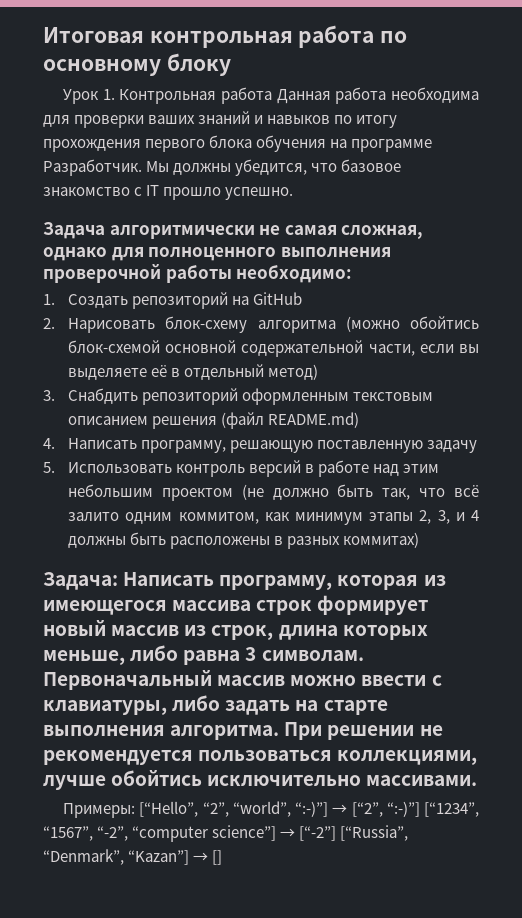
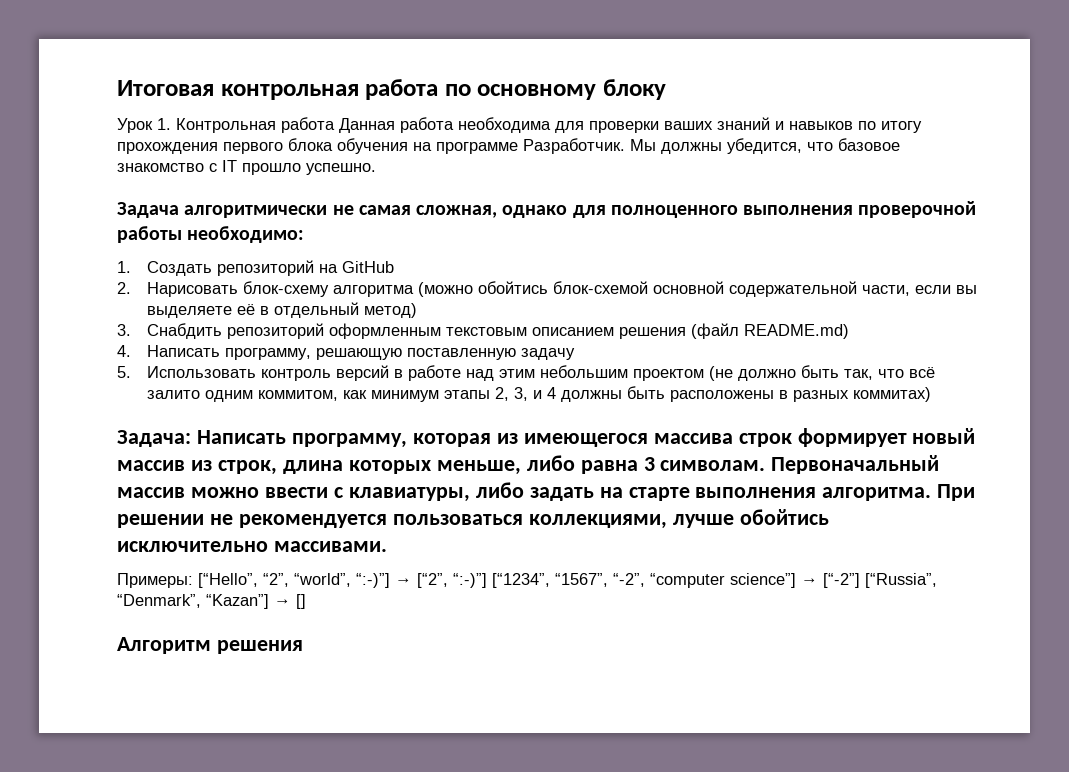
(223, 857) none -> [117,637,303,654] // Алгоритм решения

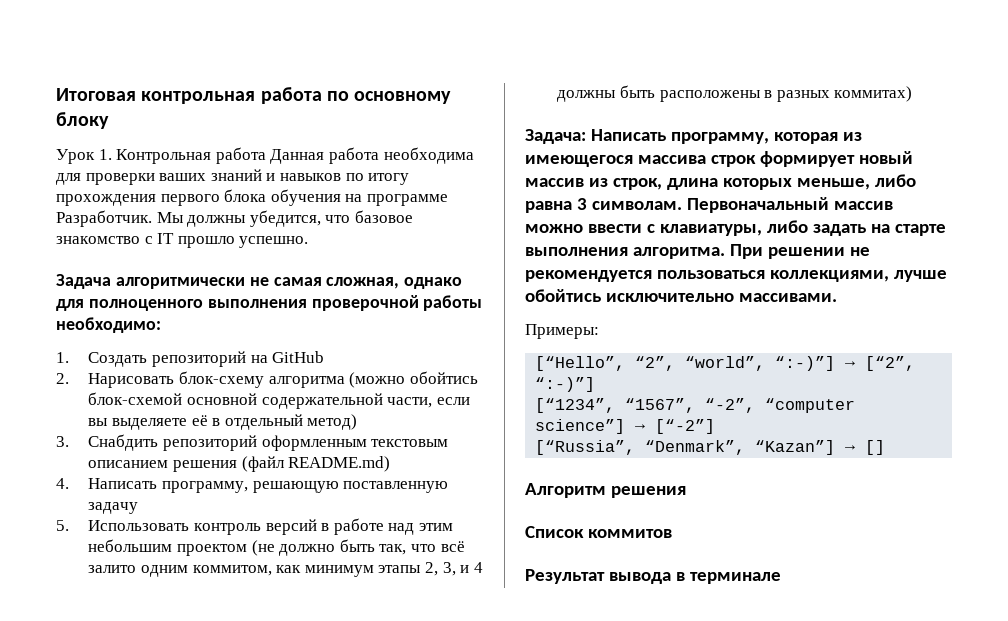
(193, 580) none -> (599, 331) //
(487, 580) none -> (596, 384) //
(860, 580) none -> (716, 426) //
(303, 647) none -> [525,526,672,538] [525,569,781,584] // Список коммитов // Результат вывода в терминале

